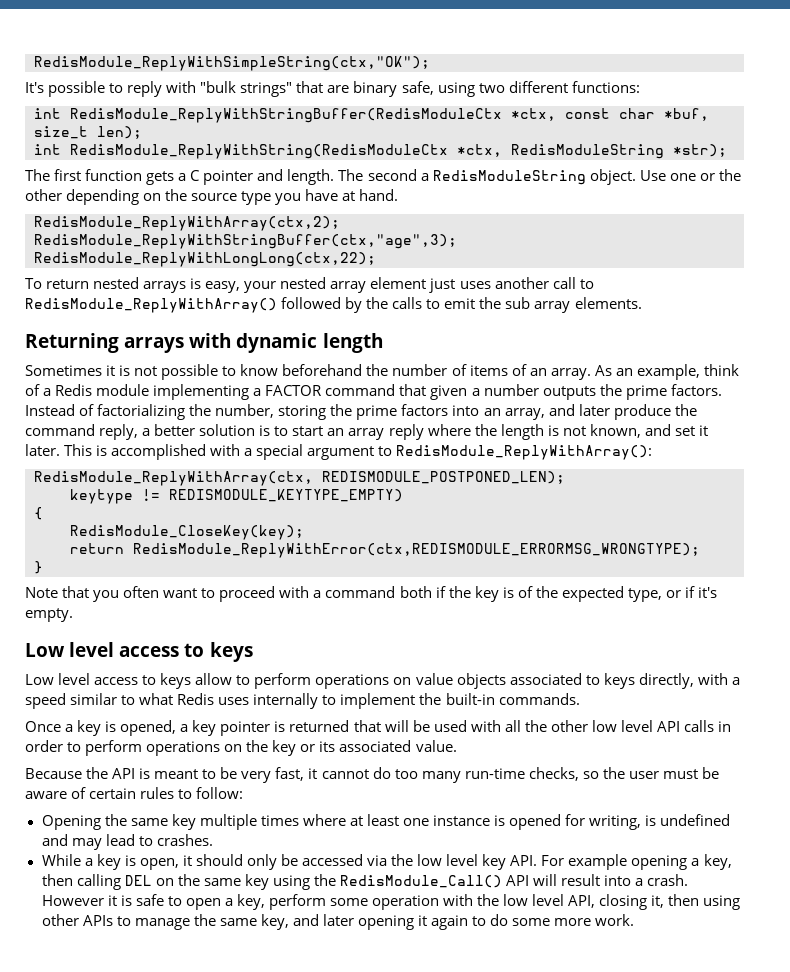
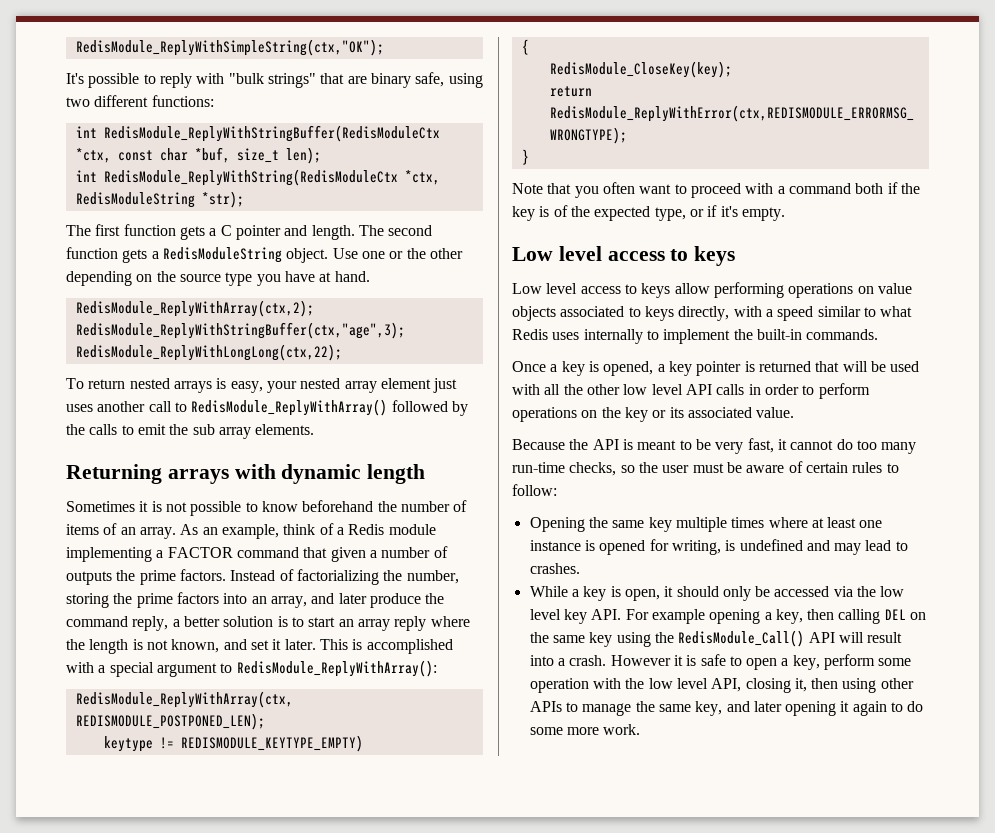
(417, 175) none -> [66,247,148,263] function gets
(539, 390) none -> [433,546,448,558] of
[236,673,312,689] to perform -> [713,282,784,298] performing

